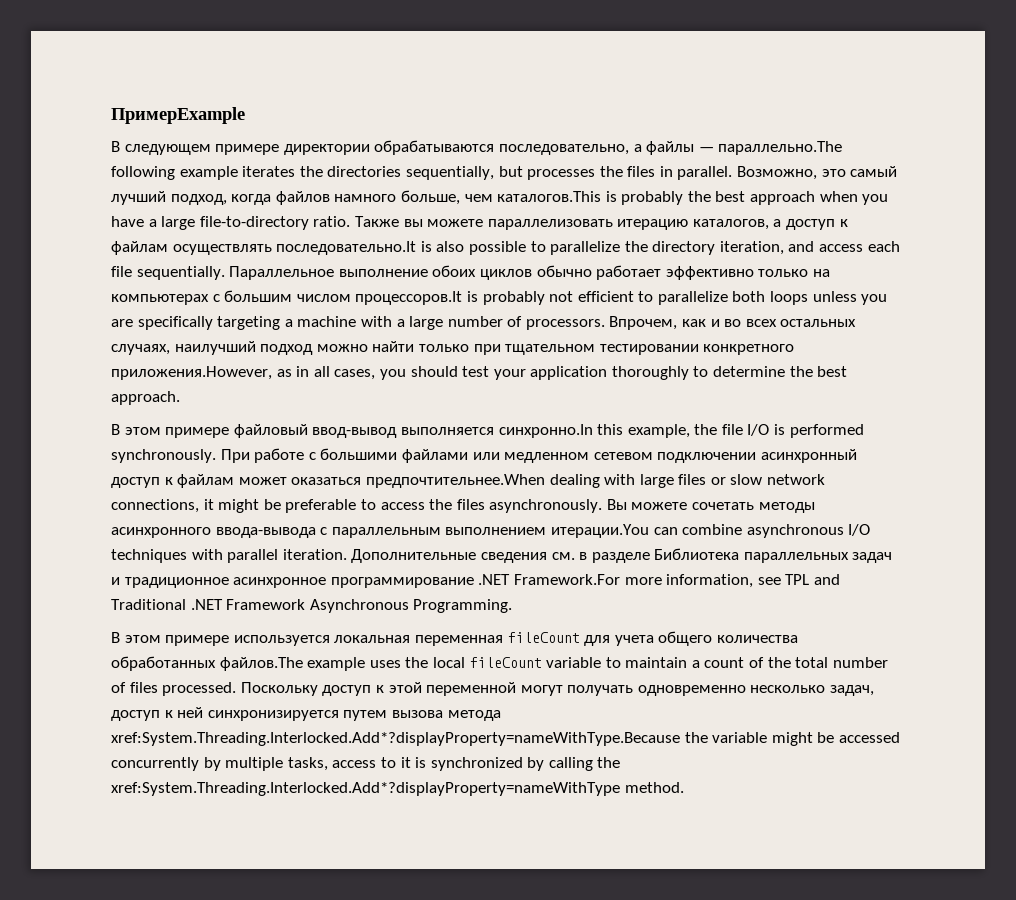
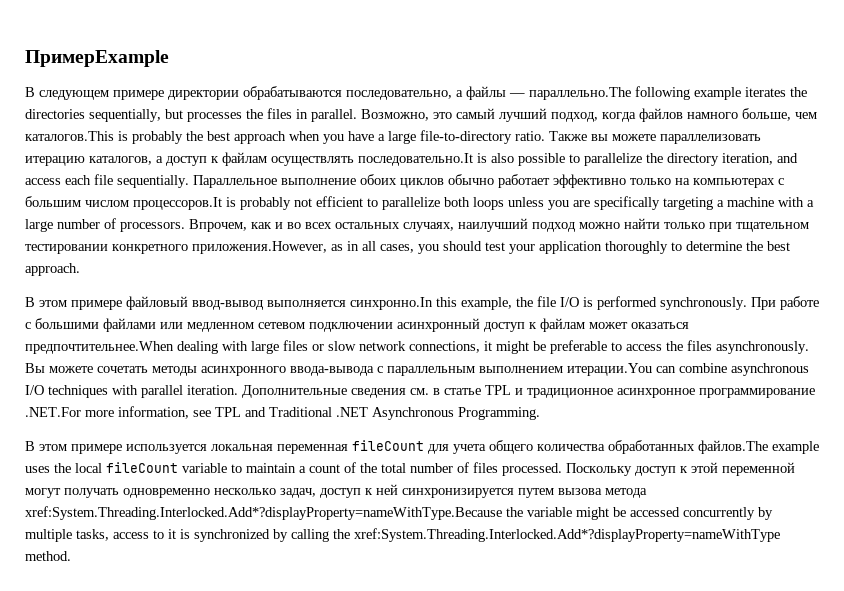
[591,548,893,563] разделе Библиотека параллельных задач -> [444,385,511,395] статье TPL
[478,574,620,585] .NET Framework.For -> [25,407,81,417] .NET.For
[226,599,306,610] Framework -> (368, 412) none

